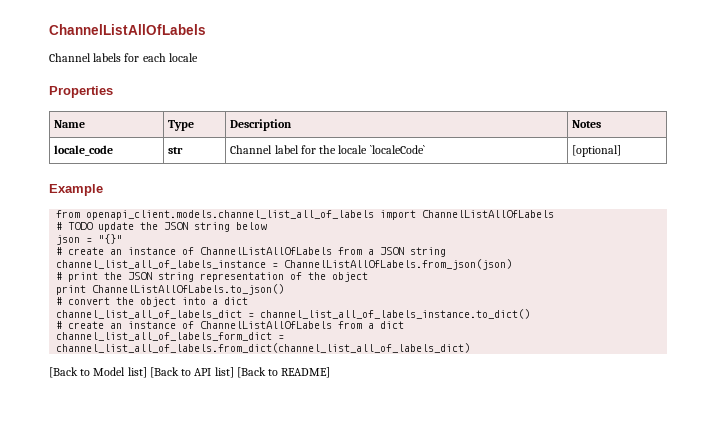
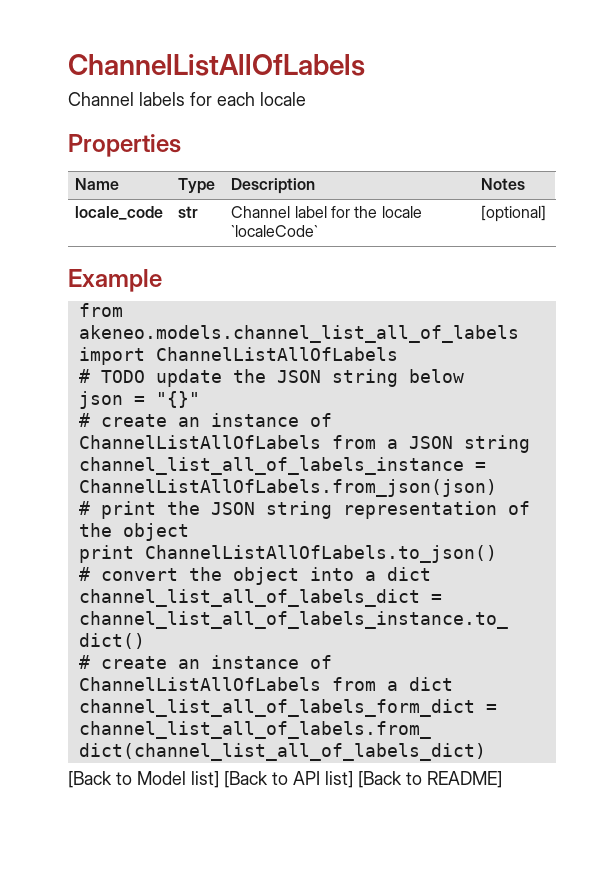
[86,210,375,220] openapi_client.models.channel_list_all_of_labels -> [78,325,519,343] akeneo.models.channel_list_all_of_labels

